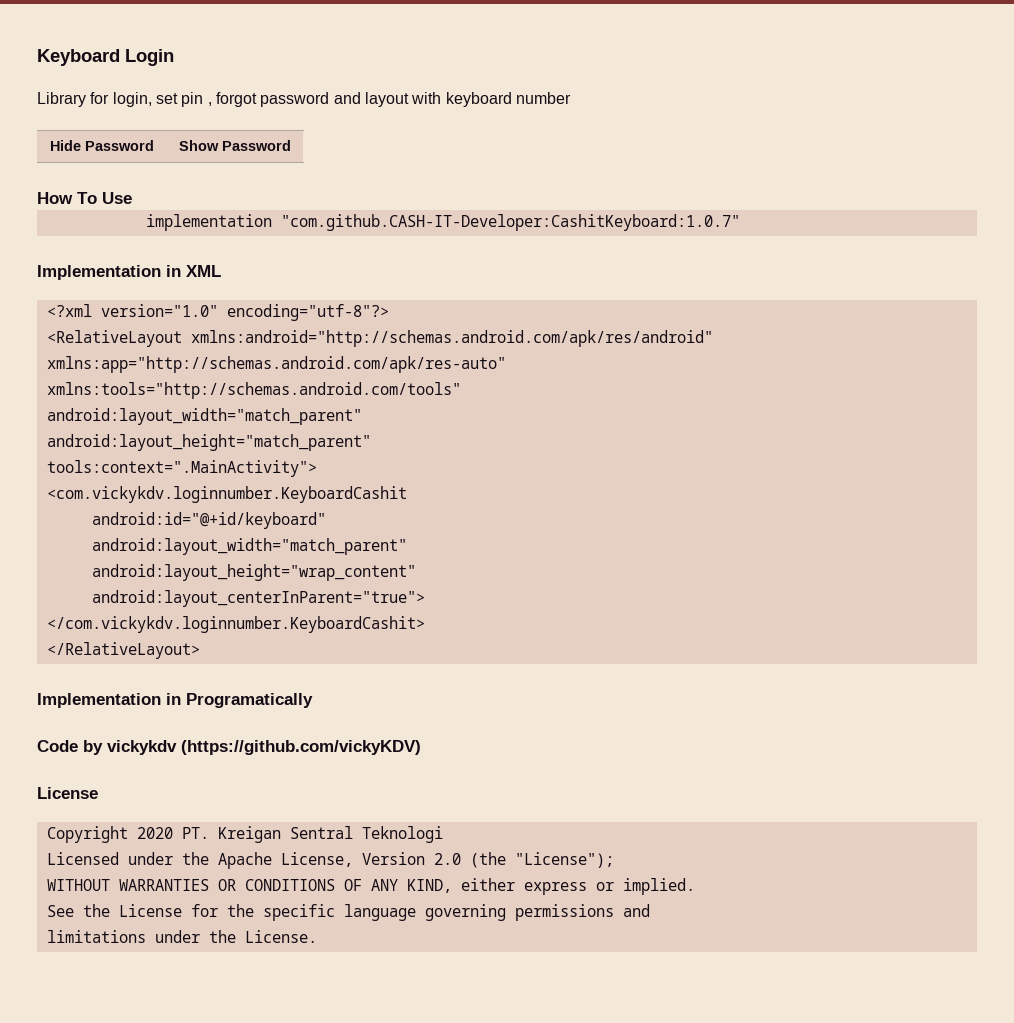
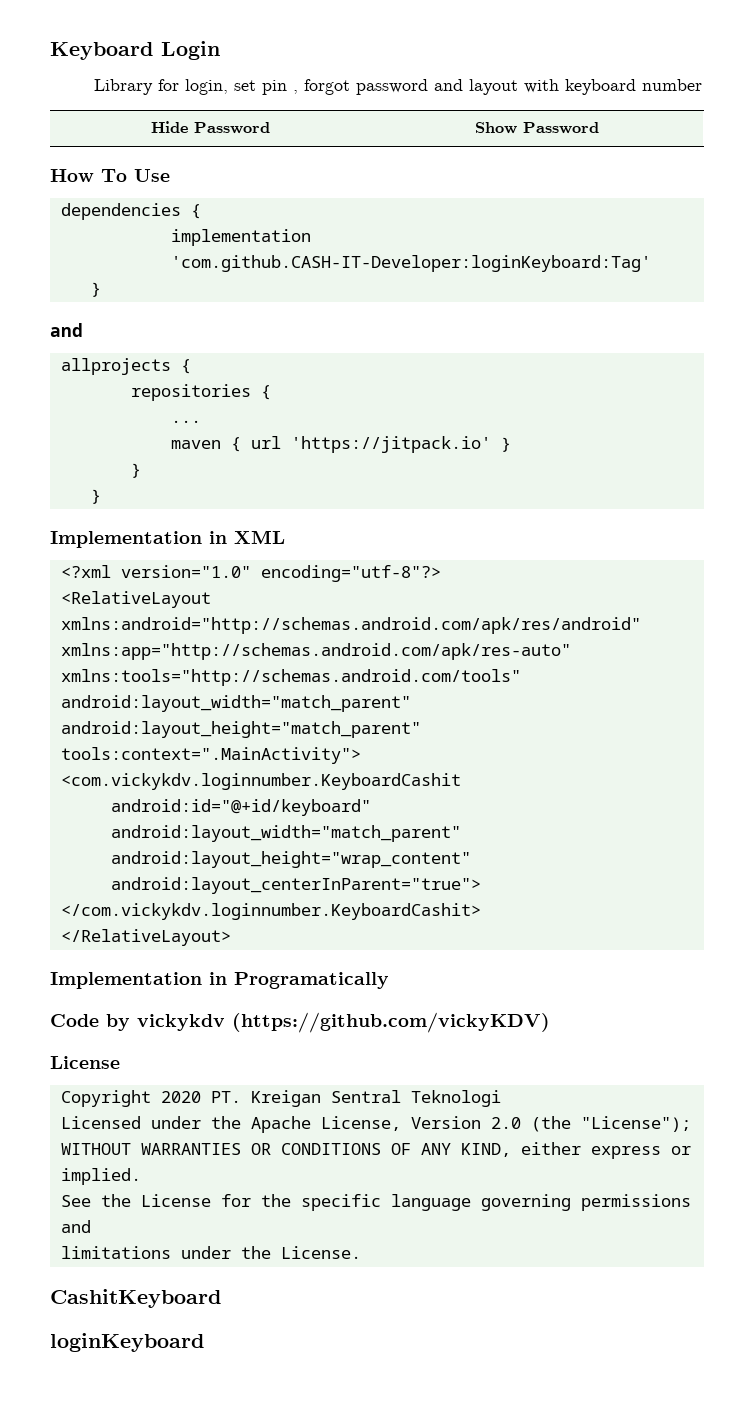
(132, 198) none -> [60,203,201,220] // dependencies {
[280,214,740,231] "com.github.CASH-IT-Developer:CashitKeyboard:1.0.7" -> [170,255,651,272] [90,282,101,297] [50,323,83,337] [60,358,191,375] [130,384,271,401] [170,420,201,423] [170,436,511,453] [130,463,141,478] [90,489,101,504] 'com.github.CASH-IT-Developer:loginKeyboard:Tag' // } // and // allprojects { // repositories { // ... // maven { url 'https://jitpack.io' } // } // }
(317, 936) none -> [50,1289,221,1308] [50,1333,204,1352] // CashitKeyboard // loginKeyboard

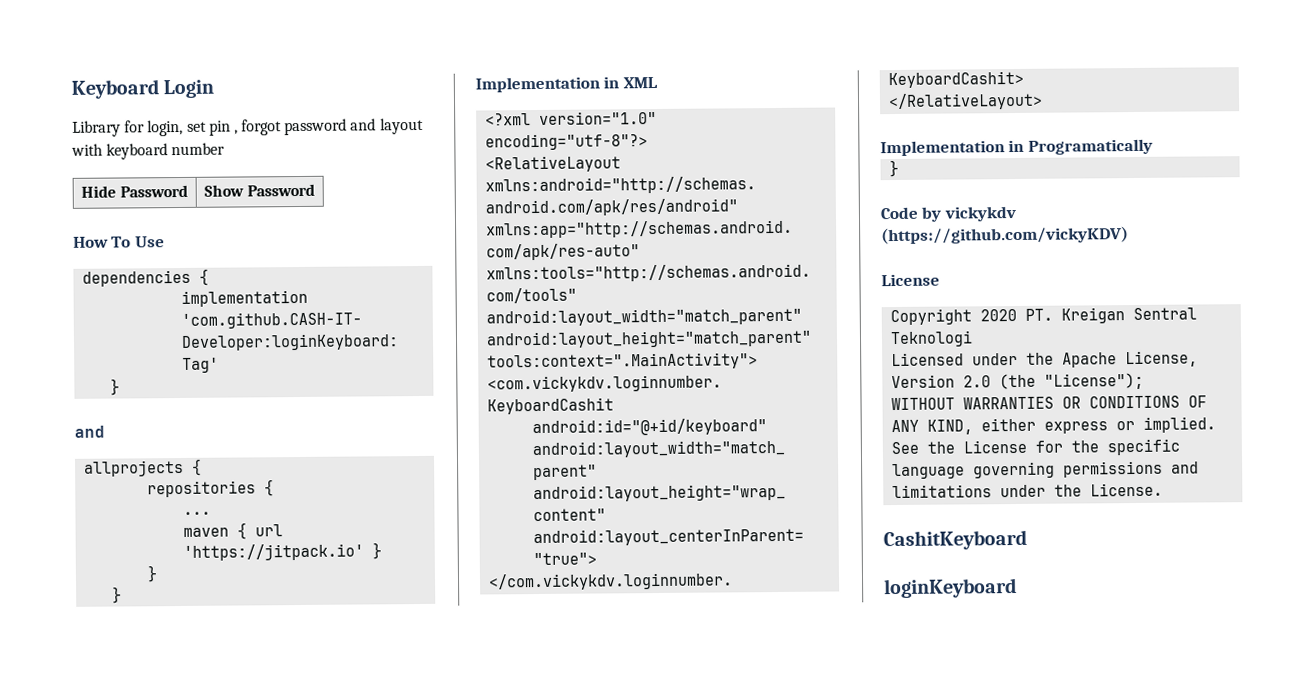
(389, 980) none -> [889,159,900,178] // }

